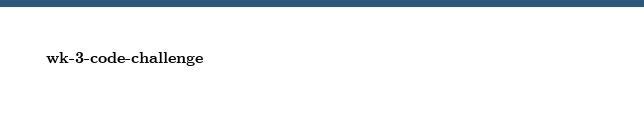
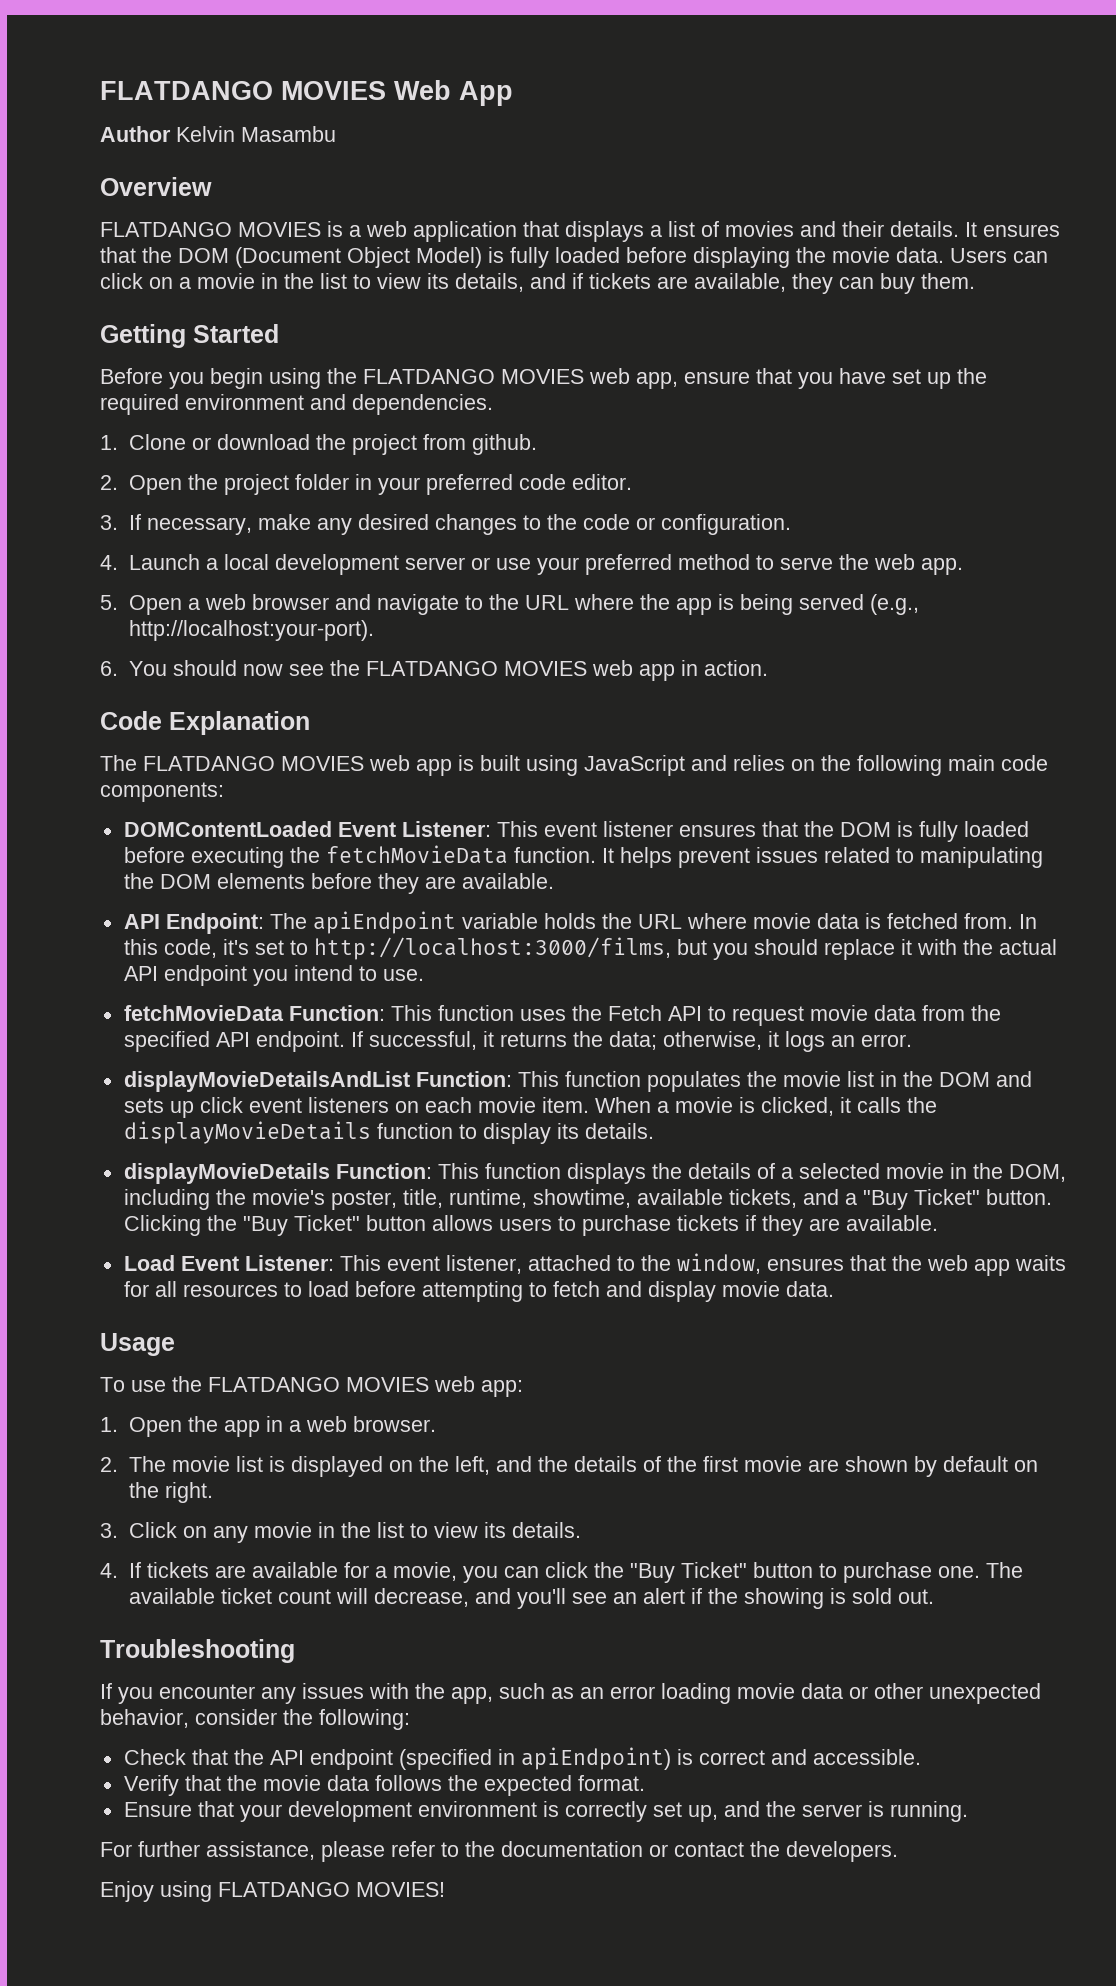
[46,52,203,66] wk-3-code-challenge -> [100,80,513,106] [100,126,336,142] [100,177,212,196] [100,221,1060,242] [100,247,1048,268] [100,273,975,294] [100,324,279,348] [100,368,987,389] [100,394,493,415] [100,434,537,455] [100,474,632,495] [100,514,791,535] [100,554,963,575] [100,594,919,615] [128,620,374,641] [100,660,768,681] [100,711,310,735] [100,755,1048,776] [100,782,224,802] [123,821,1029,842] [123,845,1043,868] [123,873,554,894] [123,911,1037,934] [123,937,1057,960] [123,965,424,986] [123,1005,1001,1026] [123,1031,912,1052] [123,1071,1032,1092] [123,1097,937,1118] [123,1121,654,1144] [123,1163,1066,1184] [123,1189,1052,1210] [123,1215,938,1236] [123,1253,1066,1276] [123,1281,834,1302] [100,1333,175,1356] [100,1376,523,1397] [100,1416,436,1437] [100,1456,1038,1477] [128,1482,213,1503] [100,1522,581,1543] [100,1562,1023,1583] [128,1588,934,1609] [100,1639,295,1663] [100,1683,1041,1704] [100,1709,410,1730] [123,1747,921,1770] [123,1775,645,1796] [123,1801,968,1822] [100,1841,898,1862] [100,1881,445,1902] FLATDANGO MOVIES Web App // Author Kelvin Masambu // Overview // FLATDANGO MOVIES is a web application that displays a list of movies and their details. It ensures that the DOM (Document Object Model) is fully loaded before displaying the movie data. Users can click on a movie in the list to view its details, and if tickets are available, they can buy them. // Getting Started // Before you begin using the FLATDANGO MOVIES web app, ensure that you have set up the required environment and dependencies. // 1. Clone or download the project from github. // 2. Open the project folder in your preferred code editor. // 3. If necessary, make any desired changes to the code or configuration. // 4. Launch a local development server or use your preferred method to serve the web app. // 5. Open a web browser and navigate to the URL where the app is being served (e.g., http://localhost:your-port). // 6. You should now see the FLATDANGO MOVIES web app in action. // Code Explanation // The FLATDANGO MOVIES web app is built using JavaScript and relies on the following main code components: // DOMContentLoaded Event Listener: This event listener ensures that the DOM is fully loaded before executing the fetchMovieData function. It helps prevent issues related to manipulating the DOM elements before they are available. // API Endpoint: The apiEndpoint variable holds the URL where movie data is fetched from. In this code, it's set to http://localhost:3000/films, but you should replace it with the actual API endpoint you intend to use. // fetchMovieData Function: This function uses the Fetch API to request movie data from the specified API endpoint. If successful, it returns the data; otherwise, it logs an error. // displayMovieDetailsAndList Function: This function populates the movie list in the DOM and sets up click event listeners on each movie item. When a movie is clicked, it calls the displayMovieDetails function to display its details. // displayMovieDetails Function: This function displays the details of a selected movie in the DOM, including the movie's poster, title, runtime, showtime, available tickets, and a "Buy Ticket" button. Clicking the "Buy Ticket" button allows users to purchase tickets if they are available. // Load Event Listener: This event listener, attached to the window, ensures that the web app waits for all resources to load before attempting to fetch and display movie data. // Usage // To use the FLATDANGO MOVIES web app: // 1. Open the app in a web browser. // 2. The movie list is displayed on the left, and the details of the first movie are shown by default on the right. // 3. Click on any movie in the list to view its details. // 4. If tickets are available for a movie, you can click the "Buy Ticket" button to purchase one. The available ticket count will decrease, and you'll see an alert if the showing is sold out. // Troubleshooting // If you encounter any issues with the app, such as an error loading movie data or other unexpected behavior, consider the following: // Check that the API endpoint (specified in apiEndpoint) is correct and accessible. // Verify that the movie data follows the expected format. // Ensure that your development environment is correctly set up, and the server is running. // For further assistance, please refer to the documentation or contact the developers. // Enjoy using FLATDANGO MOVIES!

